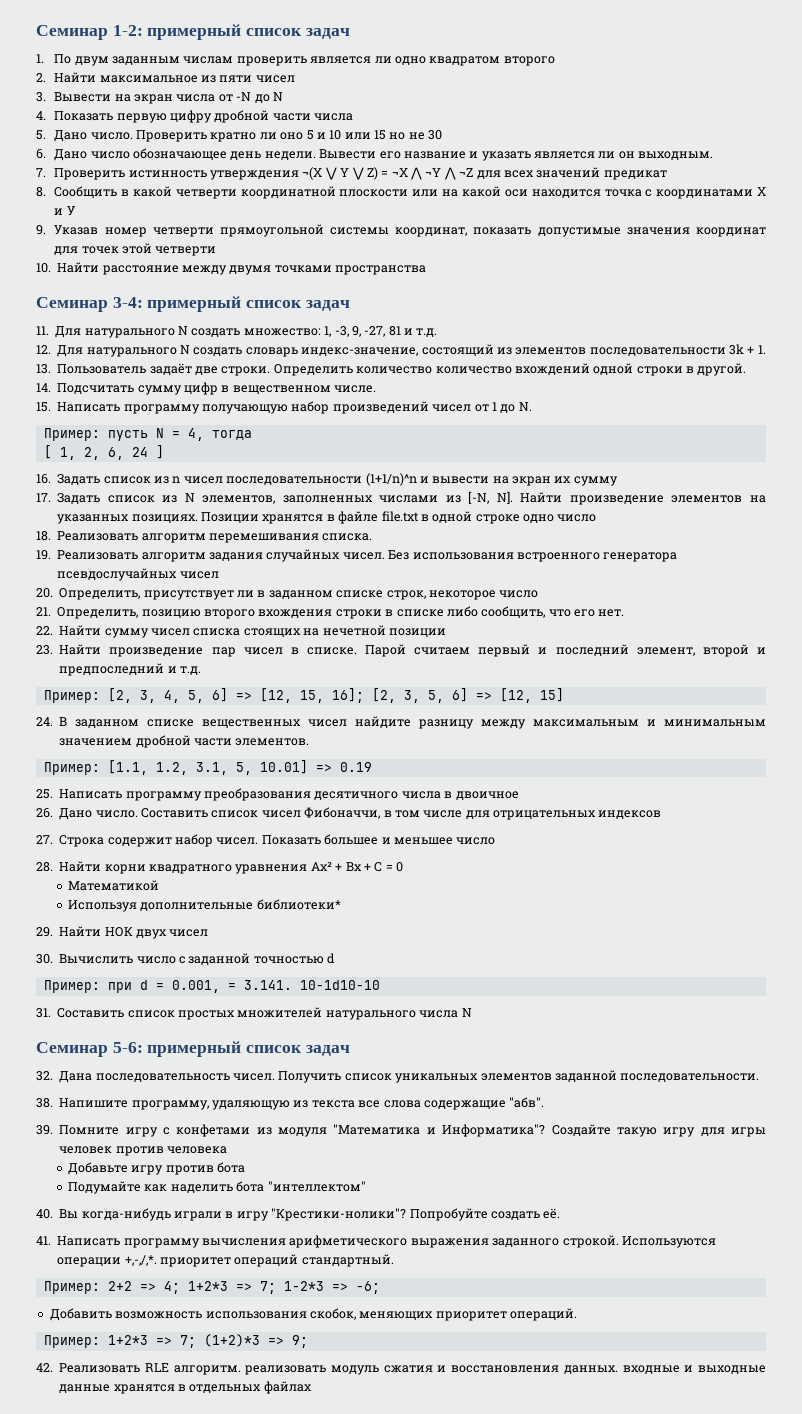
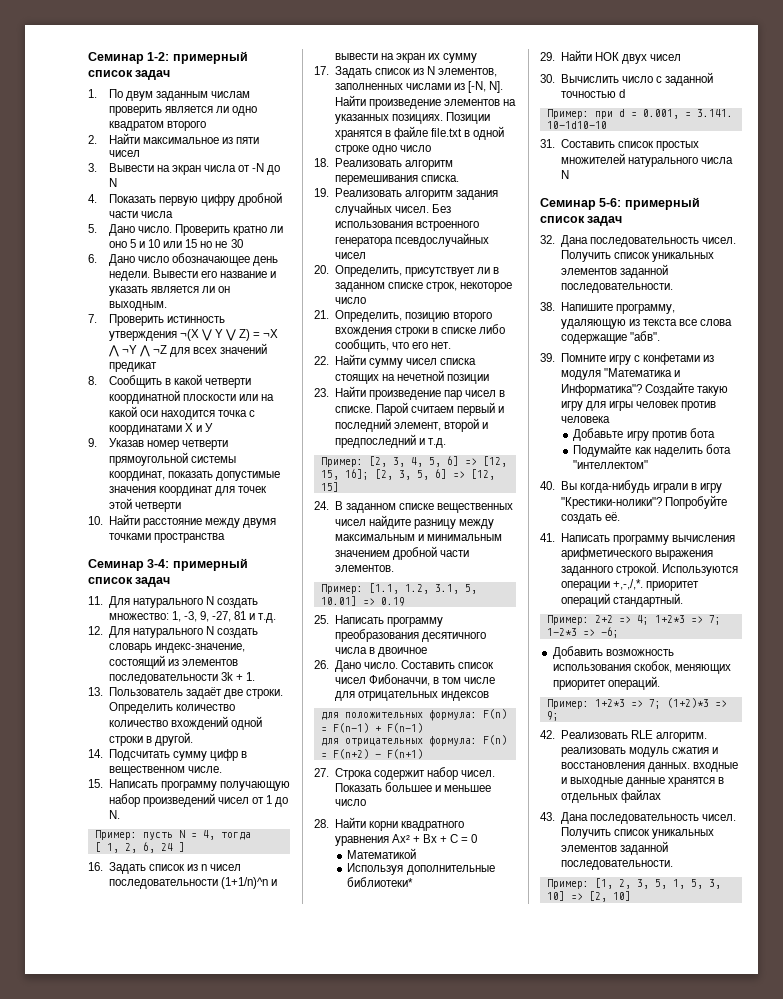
(662, 814) none -> [320,709,507,721] [320,723,423,733] [320,735,507,747] [320,749,423,759] // для положительных формула: F(n) = F(n-1) + F(n-1) // для отрицательных формула: F(n) = F(n+2) - F(n+1)
(312, 1387) none -> [540,812,736,824] [560,827,714,839] [560,841,668,855] [560,860,673,870] [546,878,721,889] [546,891,631,902] // 43. Дана последовательность чисел. Получить список уникальных элементов заданной последовательности. // Пример: [1, 2, 3, 5, 1, 5, 3, 10] => [2, 10]

